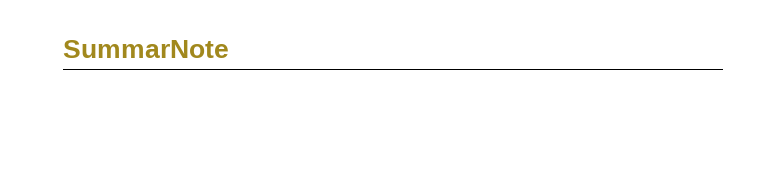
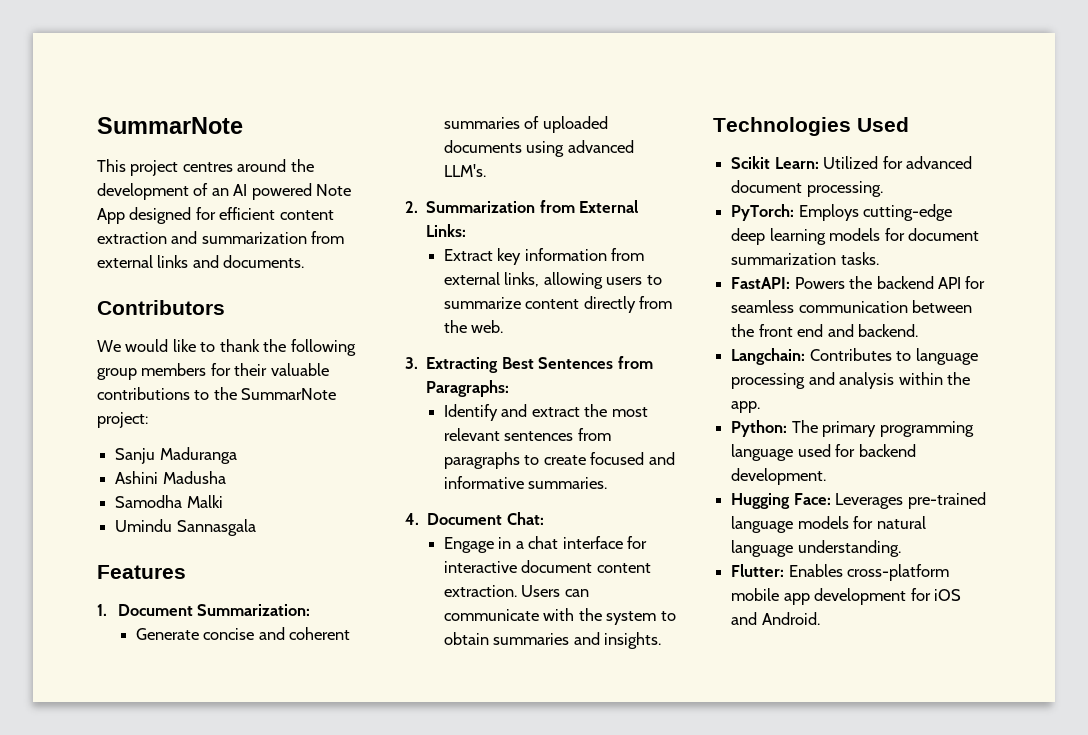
[63,40,229,58] SummarNote -> [97,117,243,134] [97,159,314,176] [97,183,352,200] [97,207,334,224] [97,231,345,244] [97,255,305,268] [97,300,225,315] [97,339,356,356] [97,363,329,380] [97,387,337,400] [97,412,148,428] [115,447,237,464] [115,471,226,484] [115,495,223,508] [115,519,256,536] [97,565,186,579] [97,604,311,616] [135,627,351,640] [443,116,608,133] [443,140,634,157] [443,164,486,177] [405,200,639,213] [426,224,467,237] [443,248,645,265] [443,272,662,289] [443,296,673,313] [443,320,504,333] [405,356,653,373] [426,380,510,397] [443,404,648,421] [443,428,611,441] [443,452,675,469] [443,476,608,489] [405,512,544,525] [443,536,648,553] [443,560,651,573] [443,585,589,597] [443,608,676,625] [443,632,662,649] [713,117,909,136] [731,156,972,169] [731,180,883,197] [731,204,953,221] [731,228,979,245] [731,252,879,265] [731,276,986,289] [731,300,973,313] [731,324,918,337] [731,348,978,365] [731,372,970,389] [731,401,761,413] [731,420,974,437] [731,444,916,461] [731,468,827,485] [731,492,986,509] [731,516,926,533] [731,540,901,557] [731,564,950,581] [731,588,961,605] [731,612,820,625] SummarNote // This project centres around the development of an AI powered Note App designed for efficient content extraction and summarization from external links and documents. // Contributors // We would like to thank the following group members for their valuable contributions to the SummarNote project: // Sanju Maduranga // Ashini Madusha // Samodha Malki // Umindu Sannasgala // Features // 1. Document Summarization: // Generate concise and coherent summaries of uploaded documents using advanced LLM's. // 2. Summarization from External Links: // Extract key information from external links, allowing users to summarize content directly from the web. // 3. Extracting Best Sentences from Paragraphs: // Identify and extract the most relevant sentences from paragraphs to create focused and informative summaries. // 4. Document Chat: // Engage in a chat interface for interactive document content extraction. Users can communicate with the system to obtain summaries and insights. // Technologies Used // Scikit Learn: Utilized for advanced document processing. // PyTorch: Employs cutting-edge deep learning models for document summarization tasks. // FastAPI: Powers the backend API for seamless communication between the front end and backend. // Langchain: Contributes to language processing and analysis within the app. // Python: The primary programming language used for backend development. // Hugging Face: Leverages pre-trained language models for natural language understanding. // Flutter: Enables cross-platform mobile app development for iOS and Android.

